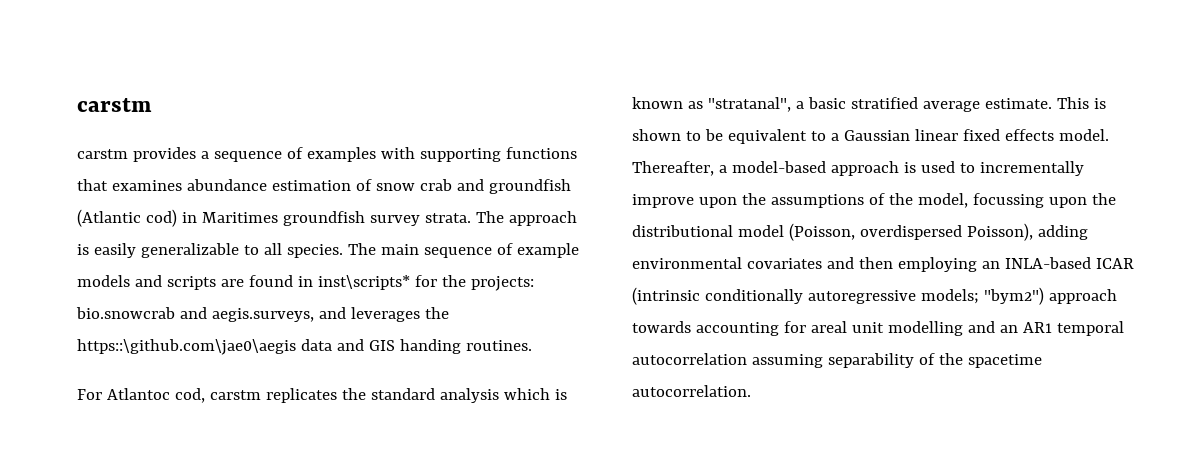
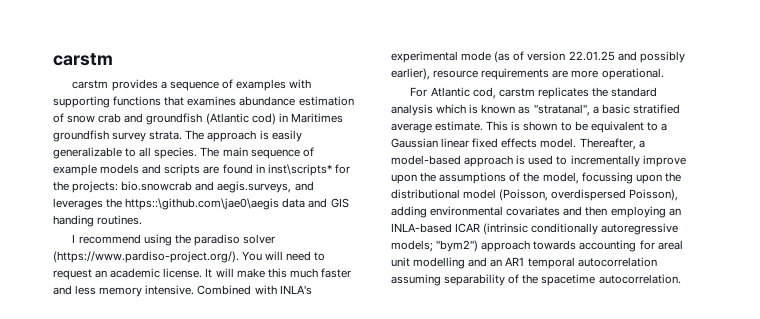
(532, 345) none -> [72,234,275,246] [53,251,326,263] [53,268,351,280] [53,285,312,297] [391,51,685,63] [391,68,664,80] // I recommend using the paradiso solver (https://www.pardiso-project.org/). You will need to request an academic license. It will make this much faster and less memory intensive. Combined with INLA's experimental mode (as of version 22.01.25 and possibly earlier), resource requirements are more operational.
[106,388,170,400] Atlantoc -> [430,87,470,97] Atlantic

